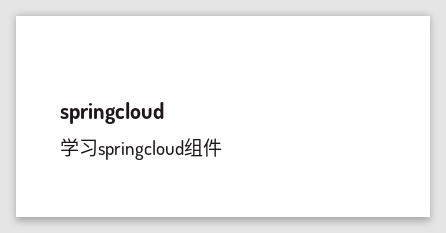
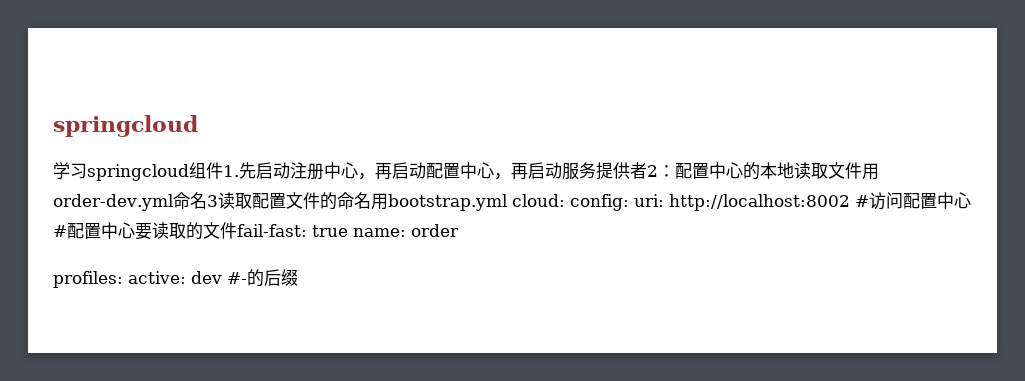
(222, 147) none -> [223,162,879,180] [53,192,971,211] [53,222,459,240] [53,269,298,288] 1.先启动注册中心，再启动配置中心，再启动服务提供者2：配置中心的本地读取文件用order-dev.yml命名3读取配置文件的命名用bootstrap.yml cloud: config: uri: http://localhost:8002 #访问配置中心#配置中心要读取的文件fail-fast: true name: order // profiles: active: dev #-的后缀

